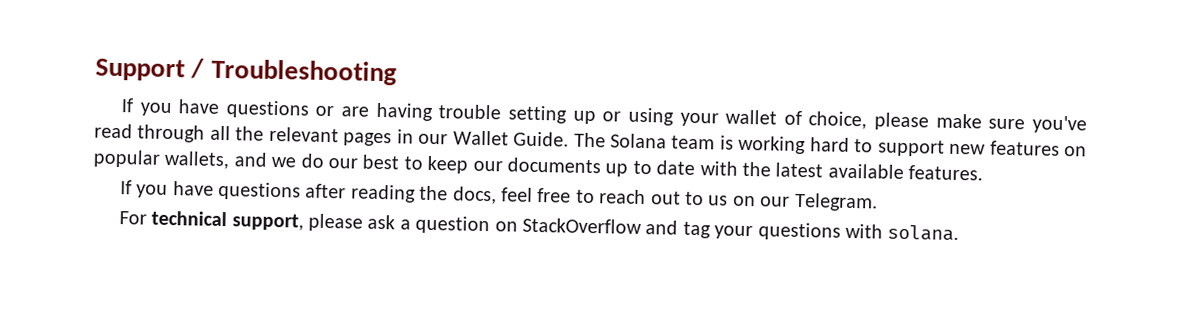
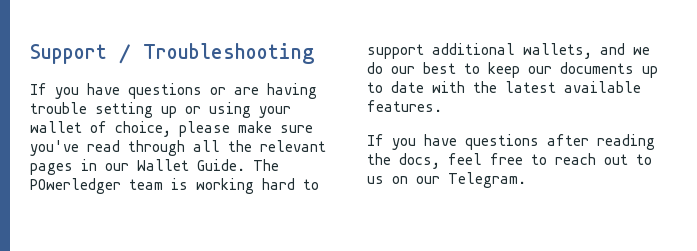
[609,133,667,149] Solana -> [30,178,121,194] POwerledger
[949,140,1088,157] [93,149,161,168] new features on popular -> [432,43,515,55] additional
[118,210,960,242] // For technical support, please ask a question on StackOverflow and tag your questions with solana. -> (526, 180) none

